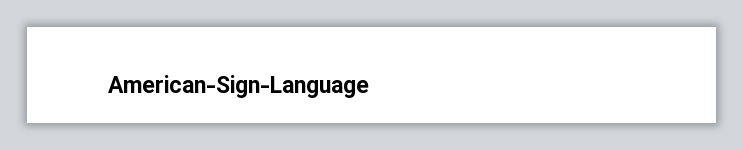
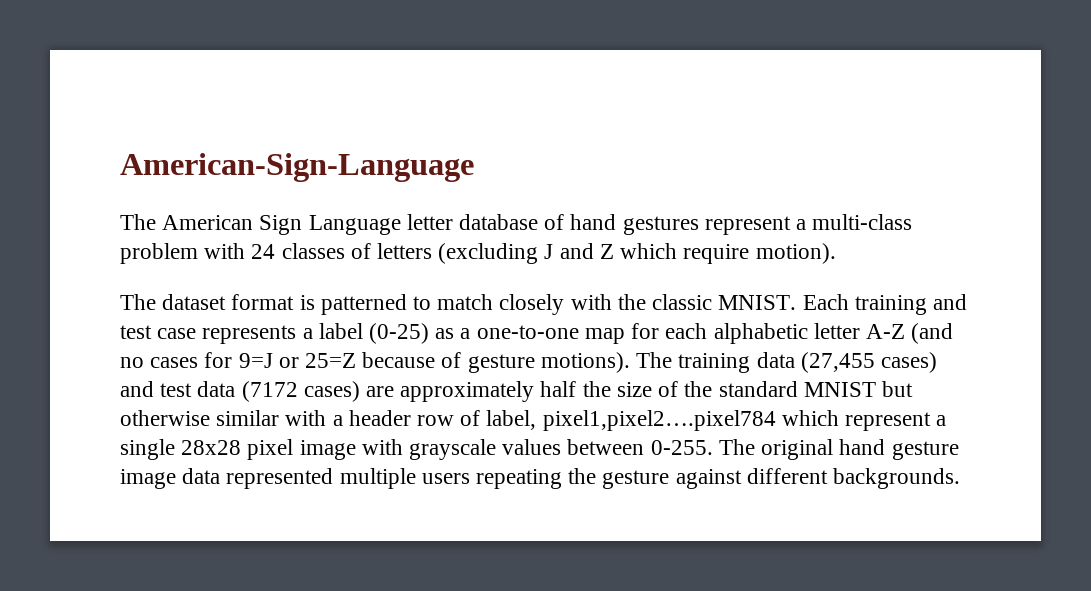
(369, 86) none -> [120,214,913,235] [120,243,836,264] [120,294,967,315] [120,323,954,344] [120,352,937,373] [120,381,913,402] [120,410,947,431] [120,439,959,460] [120,468,961,489] // The American Sign Language letter database of hand gestures represent a multi-class problem with 24 classes of letters (excluding J and Z which require motion). // The dataset format is patterned to match closely with the classic MNIST. Each training and test case represents a label (0-25) as a one-to-one map for each alphabetic letter A-Z (and no cases for 9=J or 25=Z because of gesture motions). The training data (27,455 cases) and test data (7172 cases) are approximately half the size of the standard MNIST but otherwise similar with a header row of label, pixel1,pixel2….pixel784 which represent a single 28x28 pixel image with grayscale values between 0-255. The original hand gesture image data represented multiple users repeating the gesture against different backgrounds.

